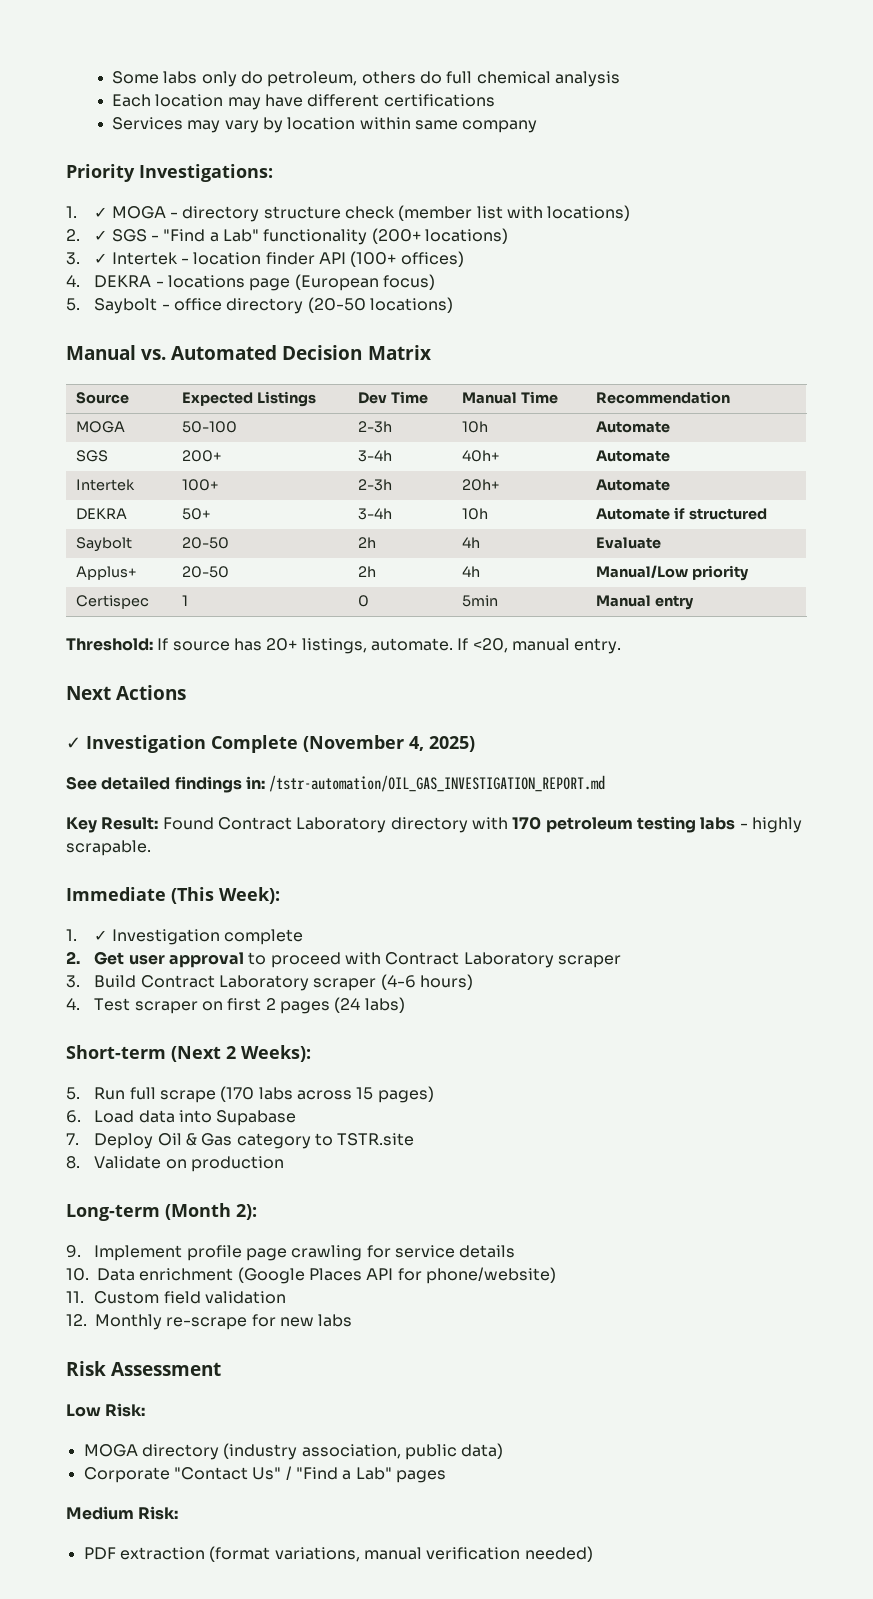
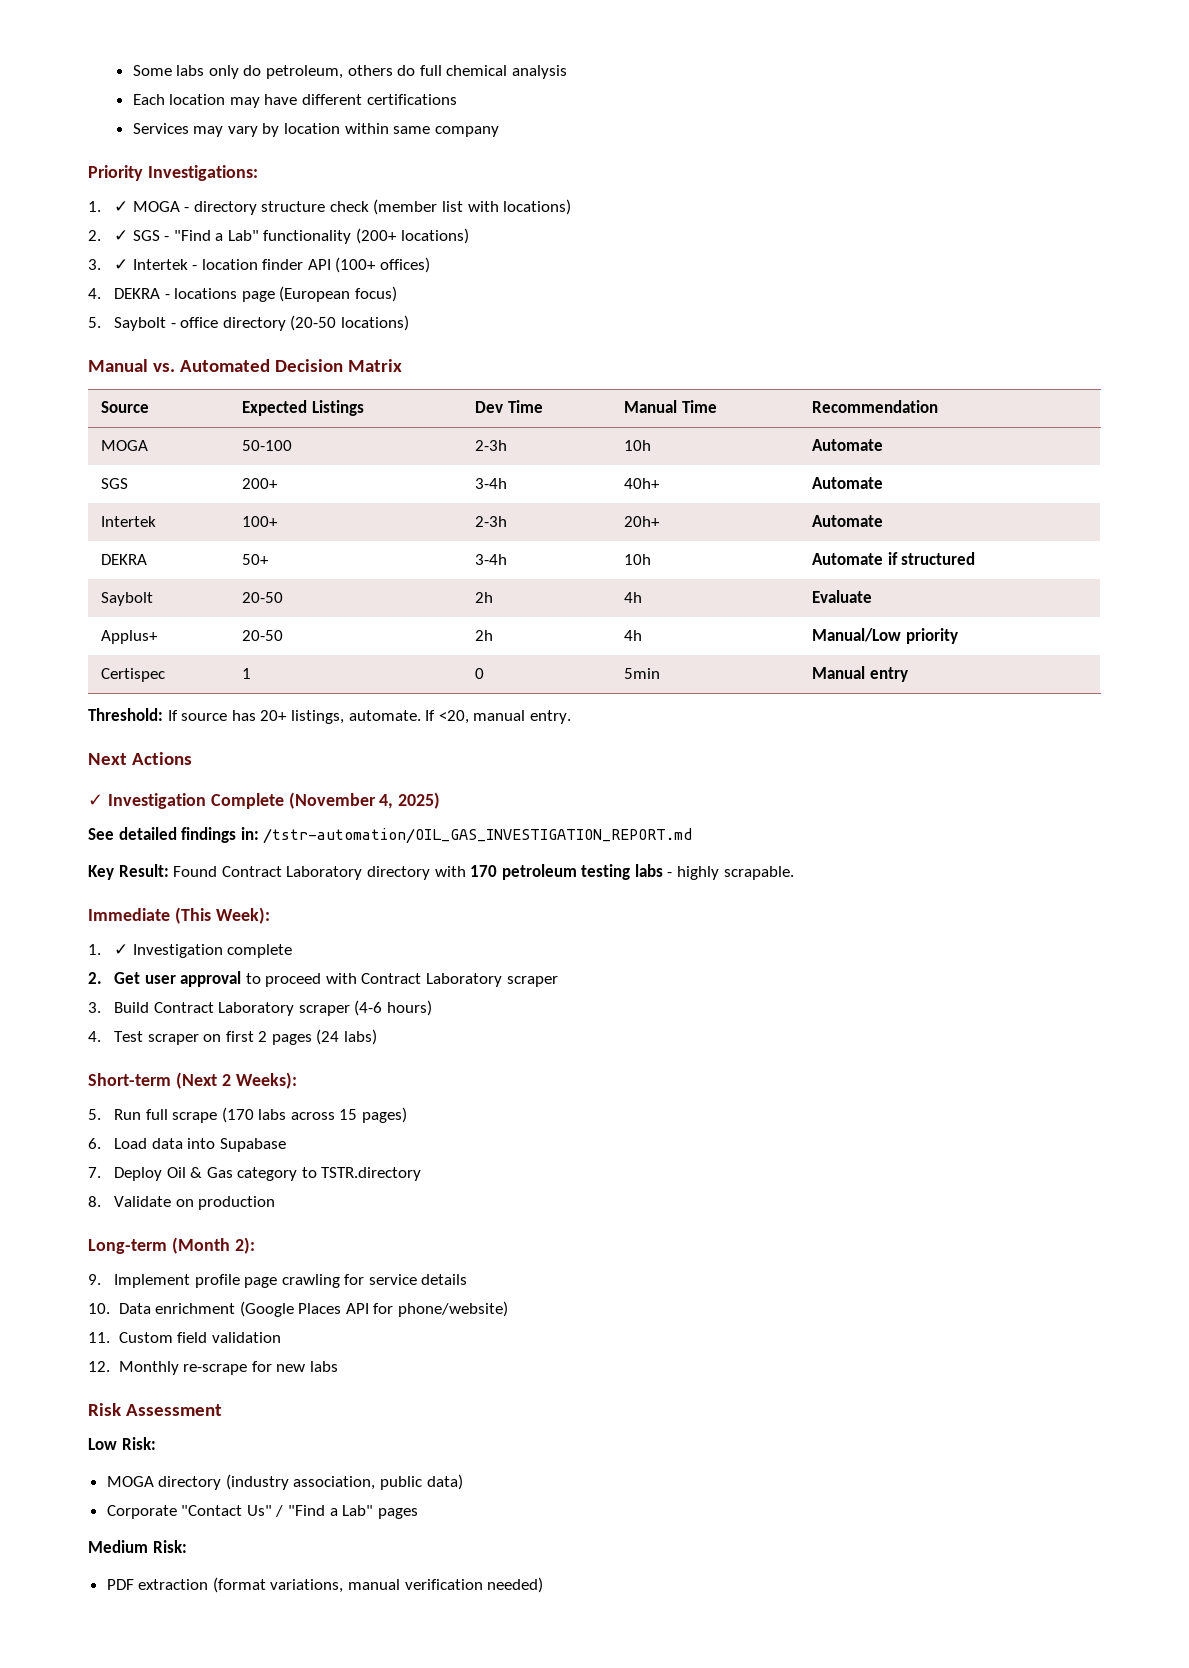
[337,1133,415,1146] TSTR.site -> [321,1167,422,1181] TSTR.directory

